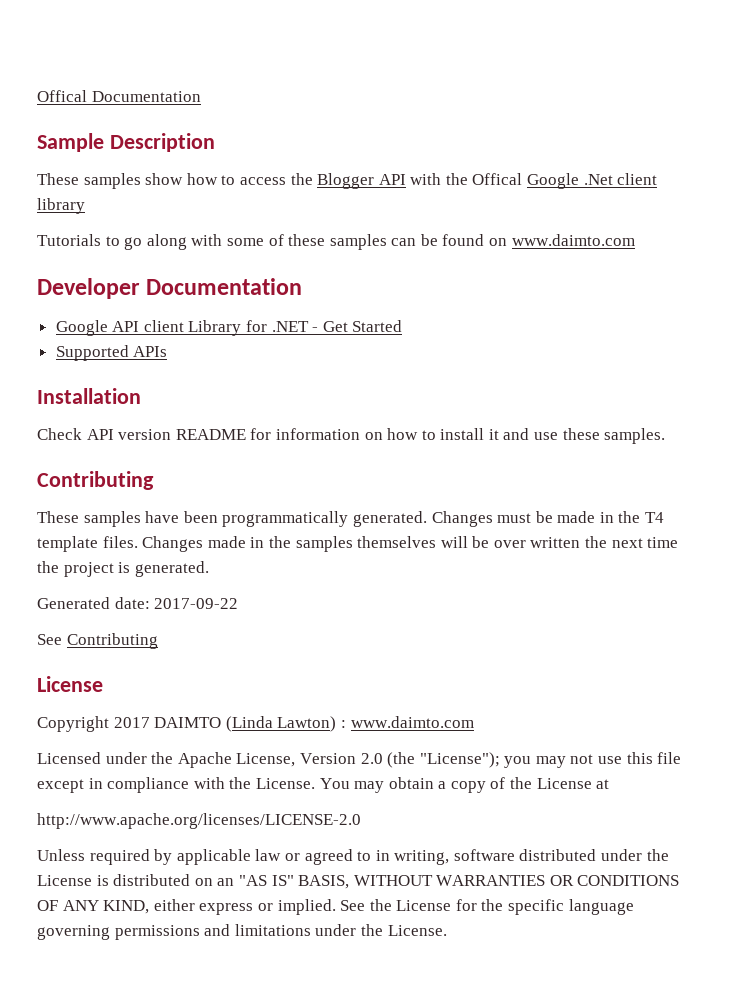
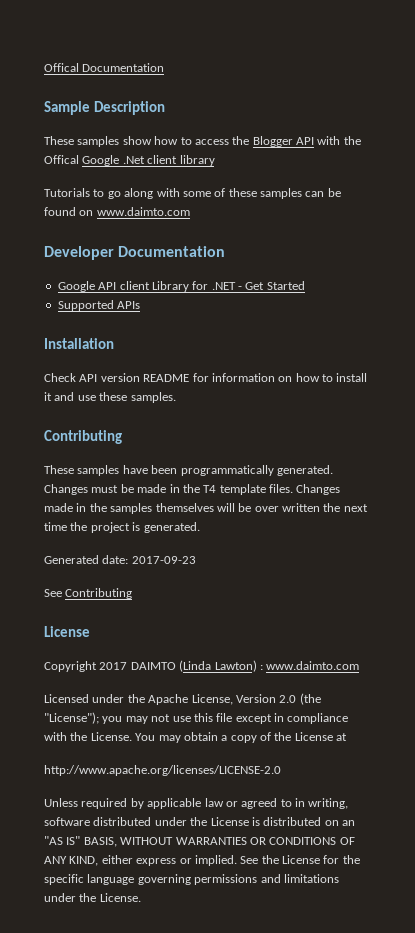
[154,598,239,609] 2017-09-22 -> [131,556,196,564] 2017-09-23

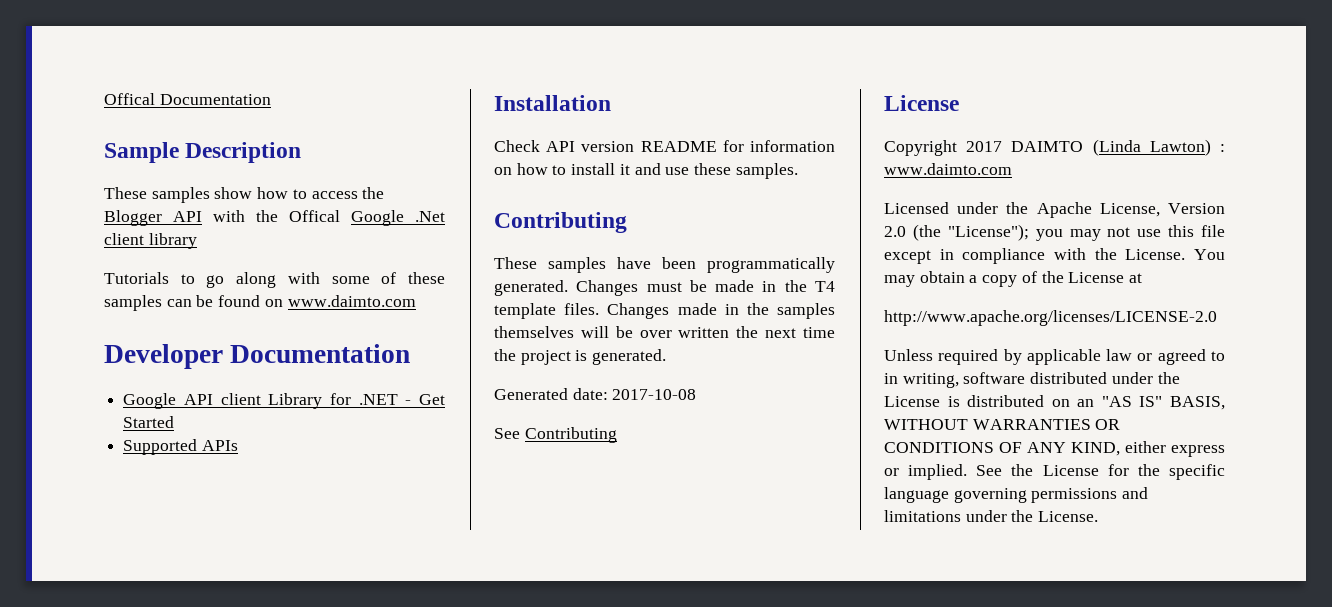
[131,556,196,564] 2017-09-23 -> [612,389,697,400] 2017-10-08

